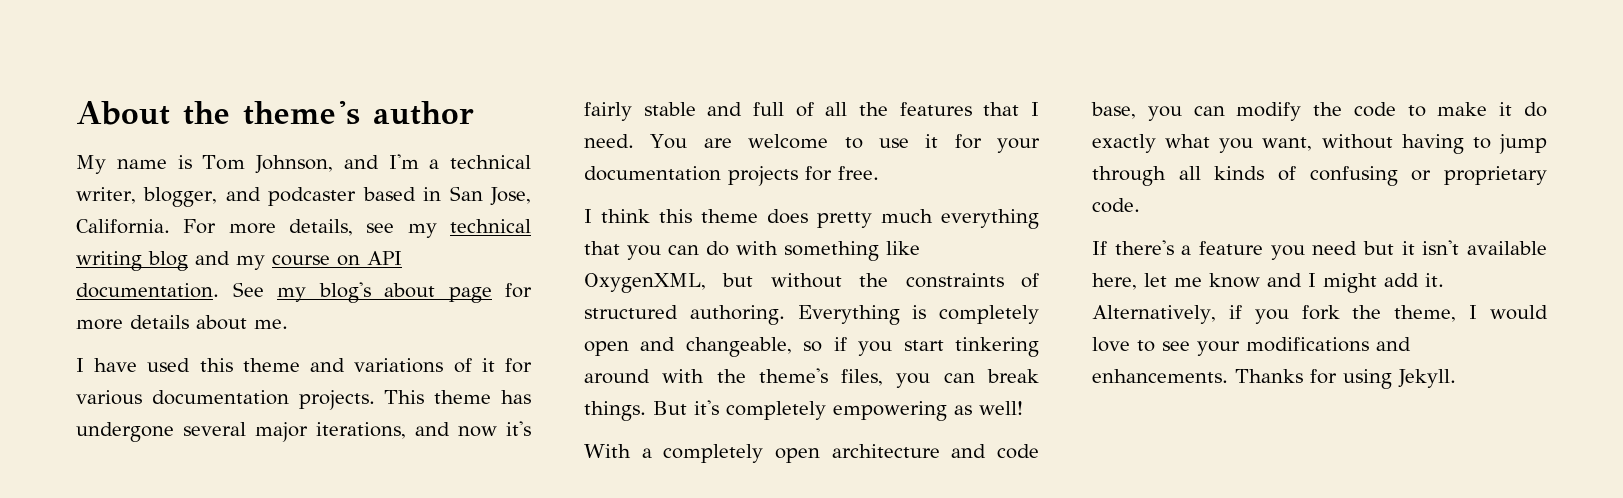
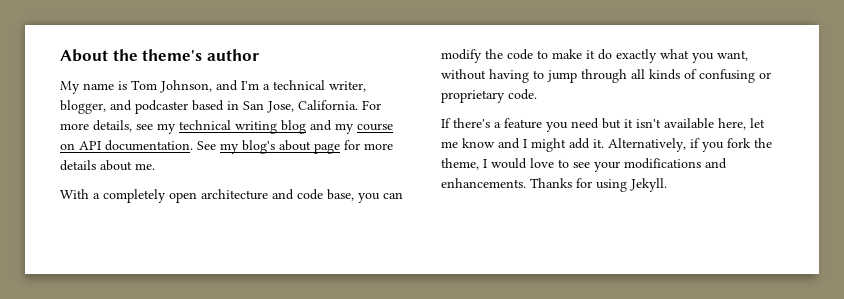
[76,358,532,373] [76,390,531,410] [76,421,531,442] [584,102,1039,121] [584,134,1040,153] [584,166,879,186] [584,209,1039,229] [584,241,920,261] [584,273,1039,293] [584,305,1039,325] [584,337,1039,357] [584,368,1039,388] [584,400,1023,421] // I have used this theme and variations of it for various documentation projects. This theme has undergone several major iterations, and now it's fairly stable and full of all the features that I need. You are welcome to use it for your documentation projects for free. // I think this theme does pretty much everything that you can do with something like OxygenXML, but without the constraints of structured authoring. Everything is completely open and changeable, so if you start tinkering around with the theme's files, you can break things. But it's completely empowering as well! -> (155, 166) none

